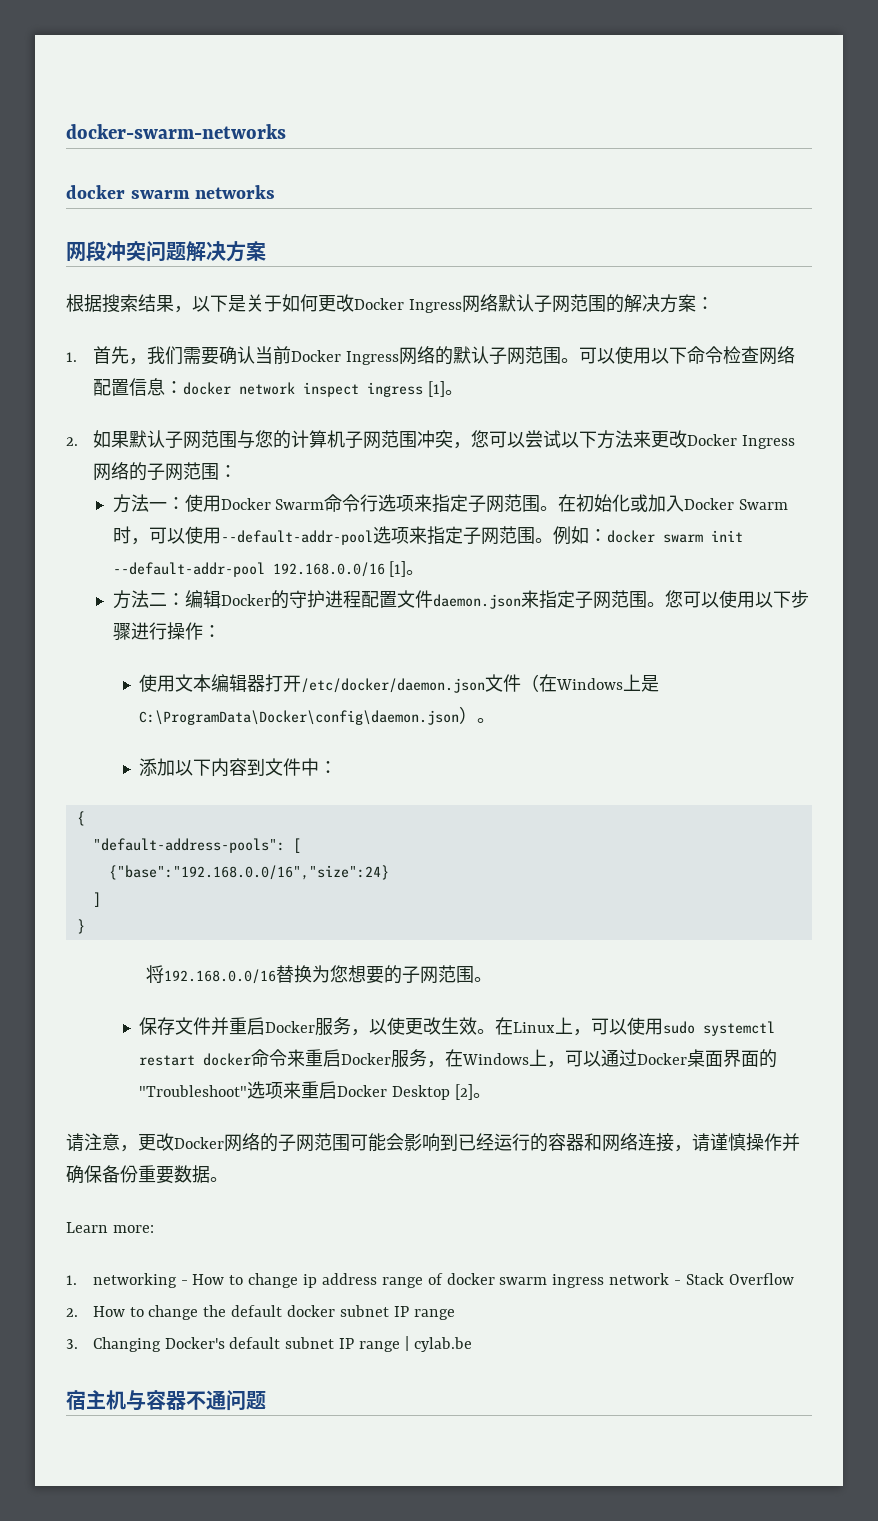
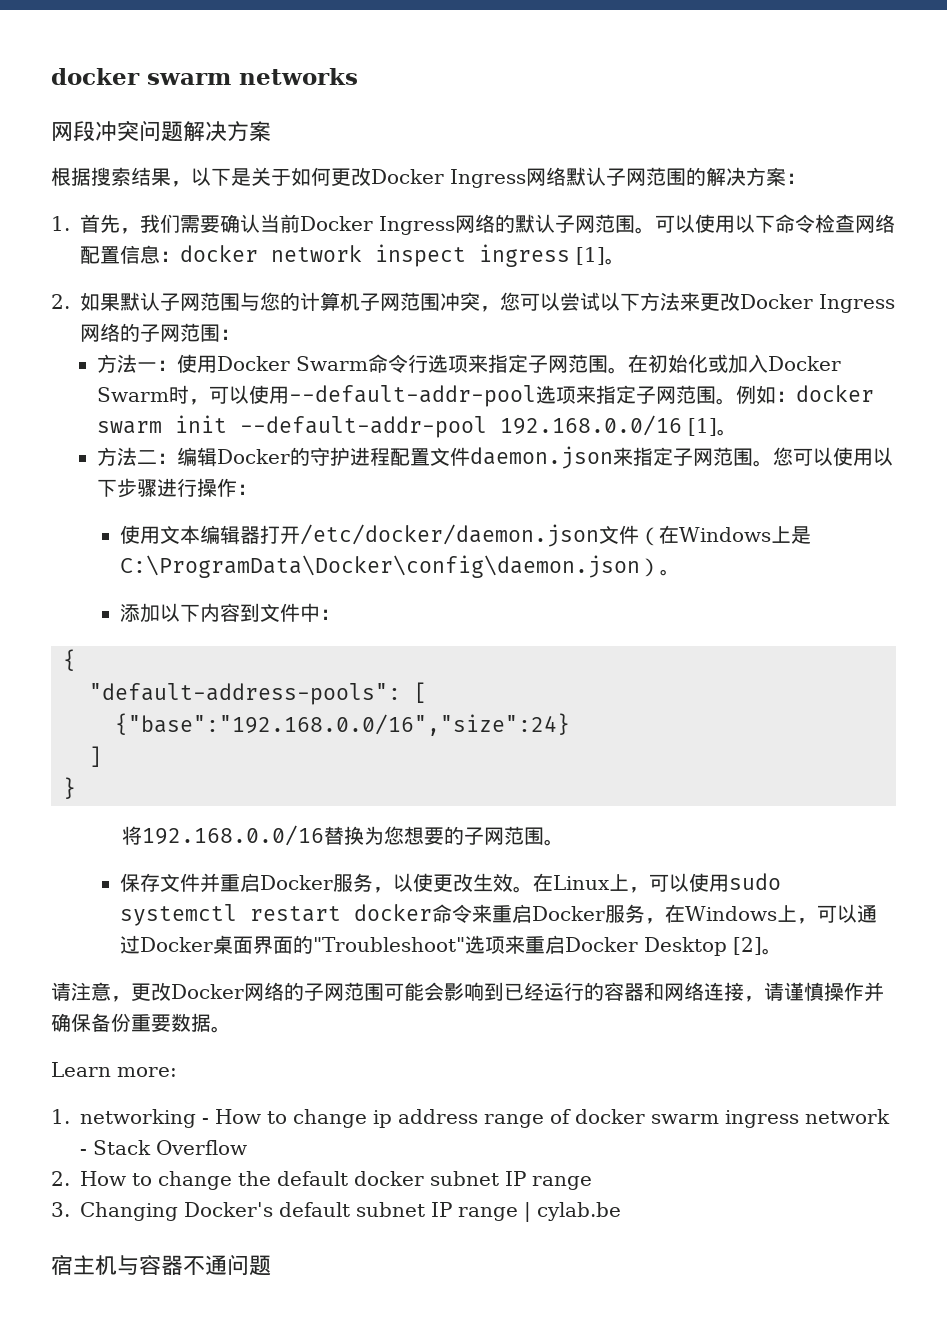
[66,124,286,139] docker-swarm-networks // -> (51, 76) none

